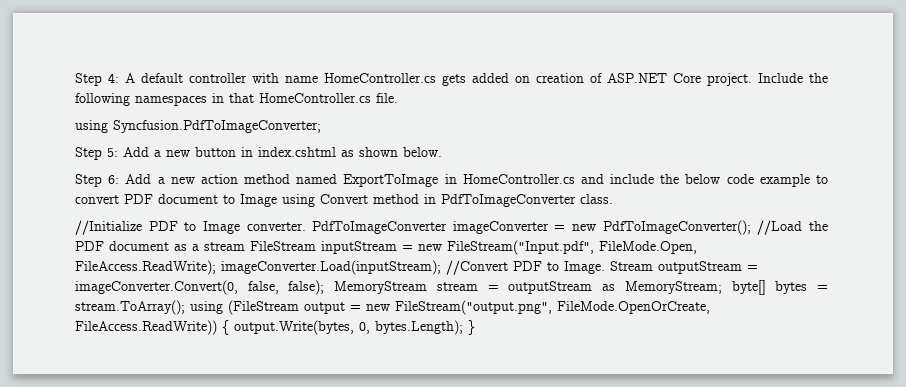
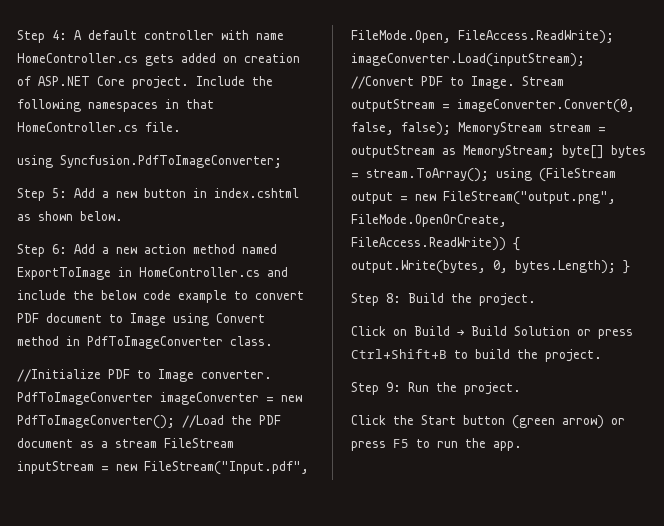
(475, 327) none -> [351,293,536,306] [351,326,633,339] [351,349,602,362] [351,382,521,395] [351,415,625,429] [351,438,522,451] // Step 8: Build the project. // Click on Build → Build Solution or press Ctrl+Shift+B to build the project. // Step 9: Run the project. // Click the Start button (green arrow) or press F5 to run the app.

